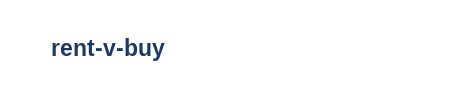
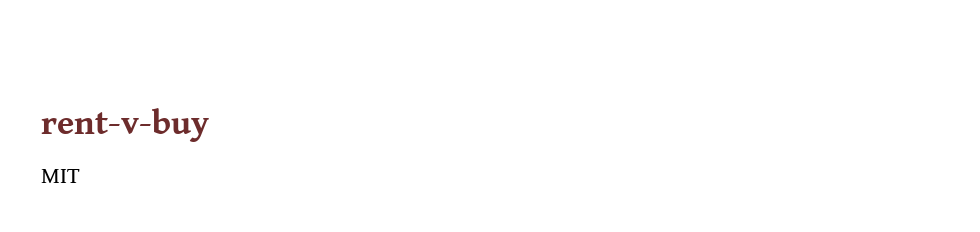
(165, 49) none -> [41,169,80,183] // MIT

